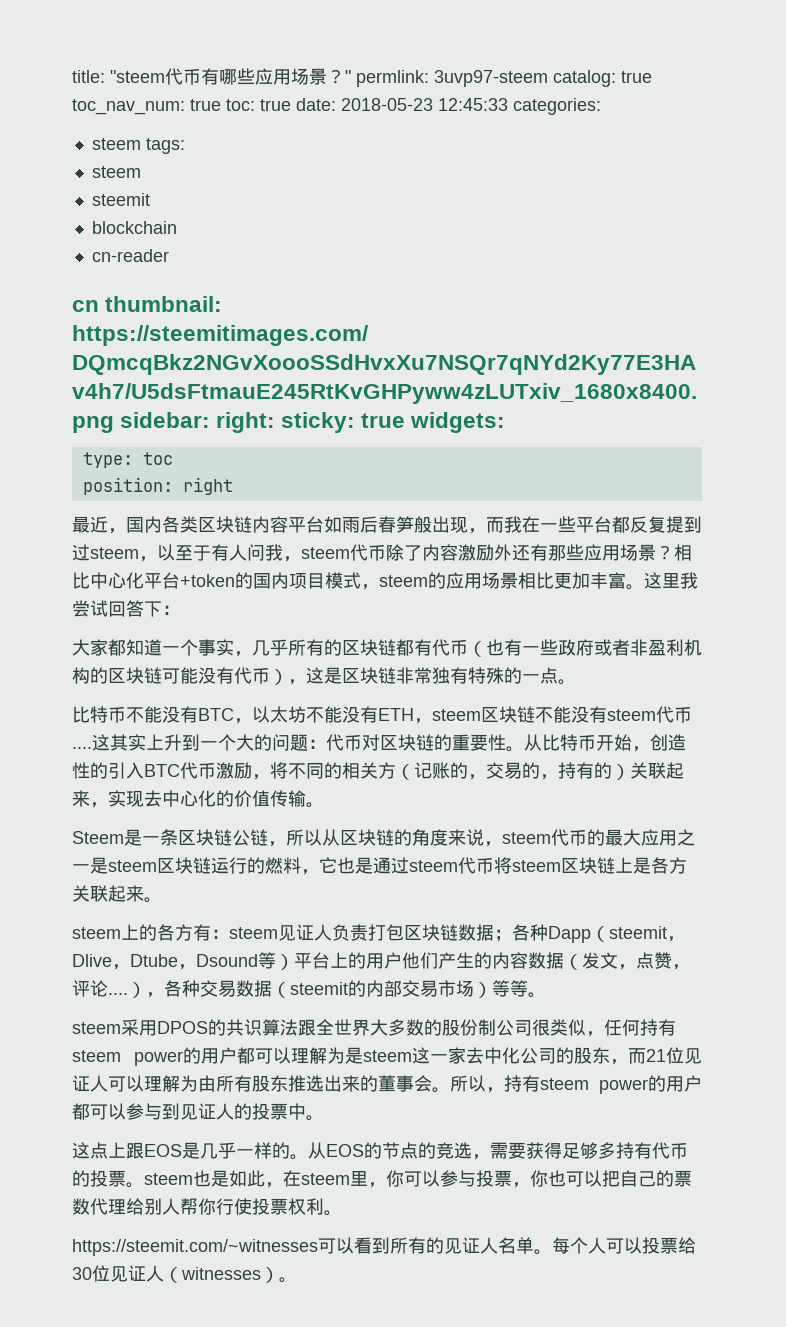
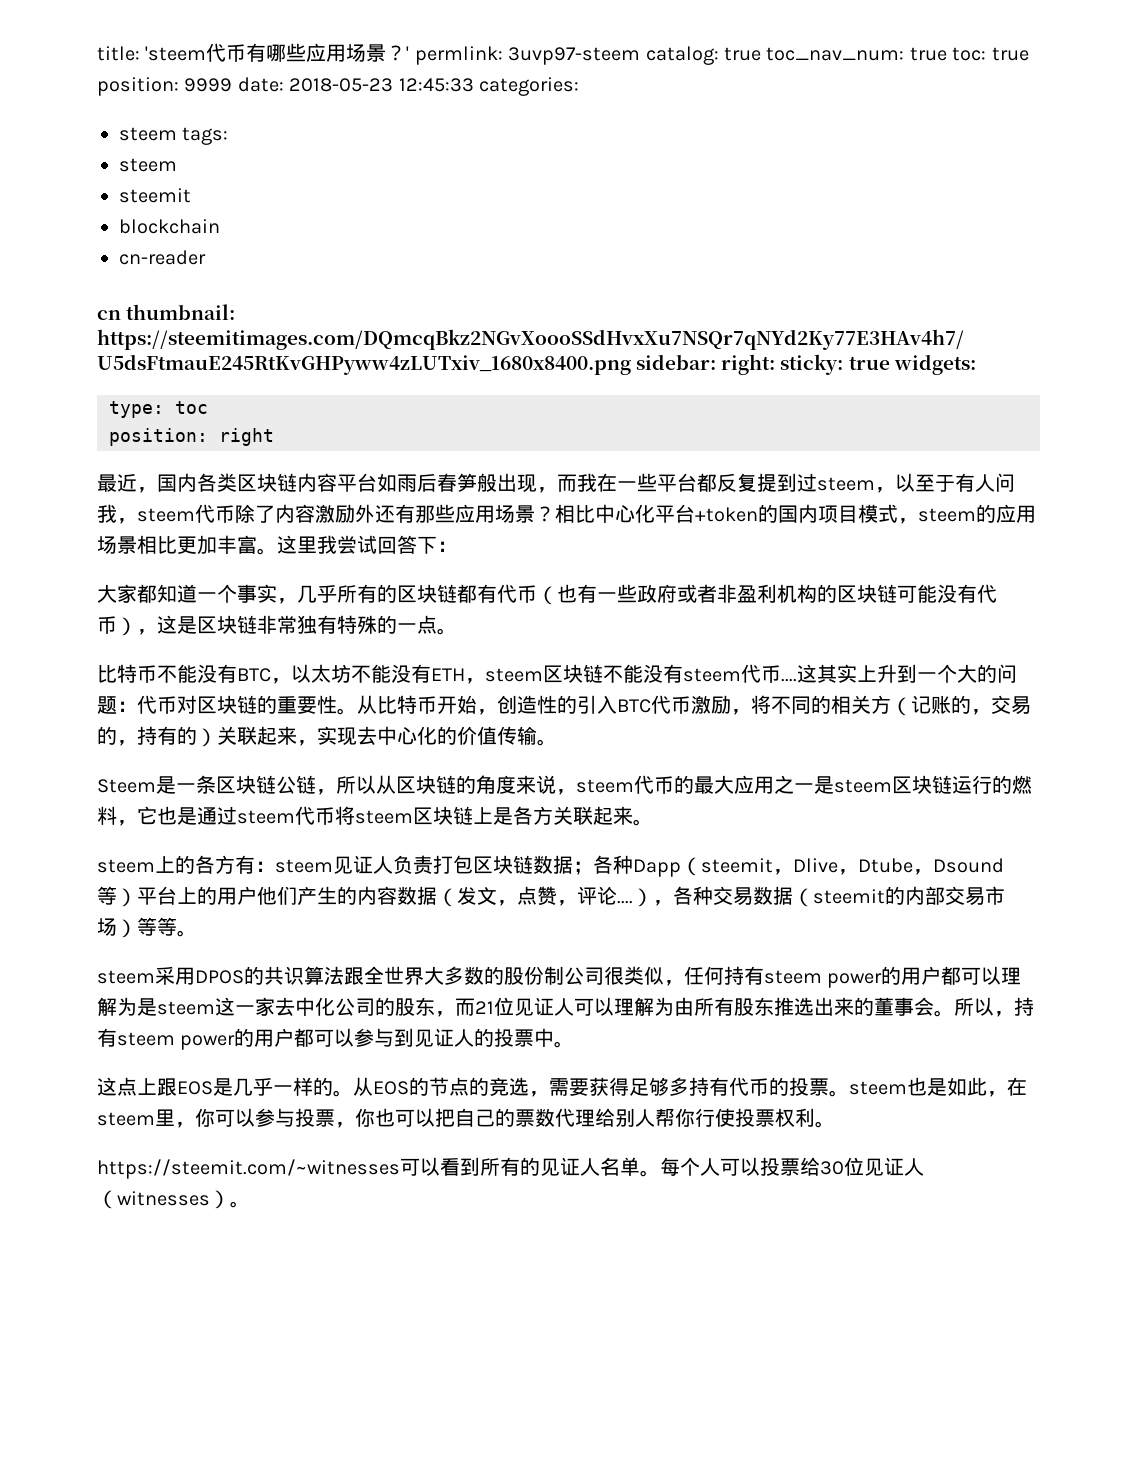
[110,70,165,83] "steem -> [145,46,207,61] 'steem
[345,70,351,83] " -> [406,46,410,60] '
(291, 105) none -> [97,77,233,96] position: 9999

